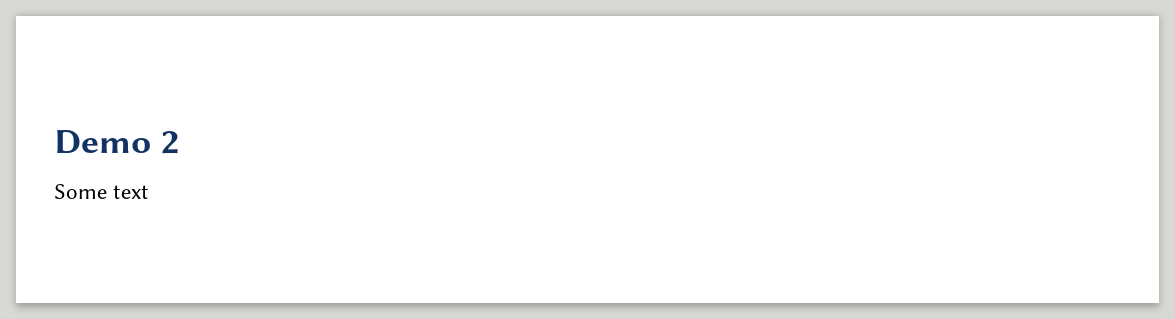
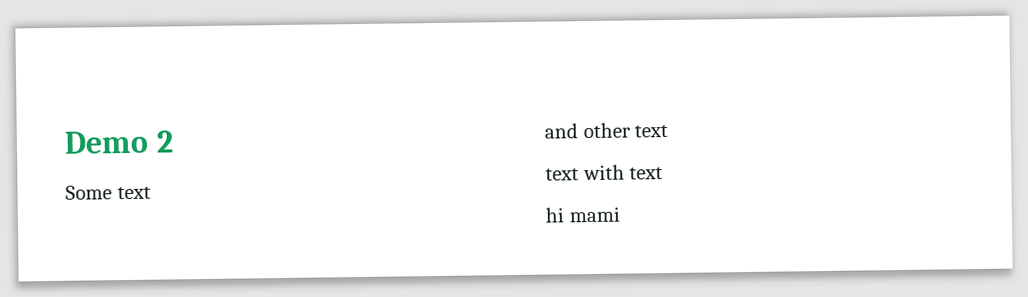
(150, 192) none -> [544,122,669,139] [545,164,664,181] [545,206,620,223] // and other text // text with text // hi mami

